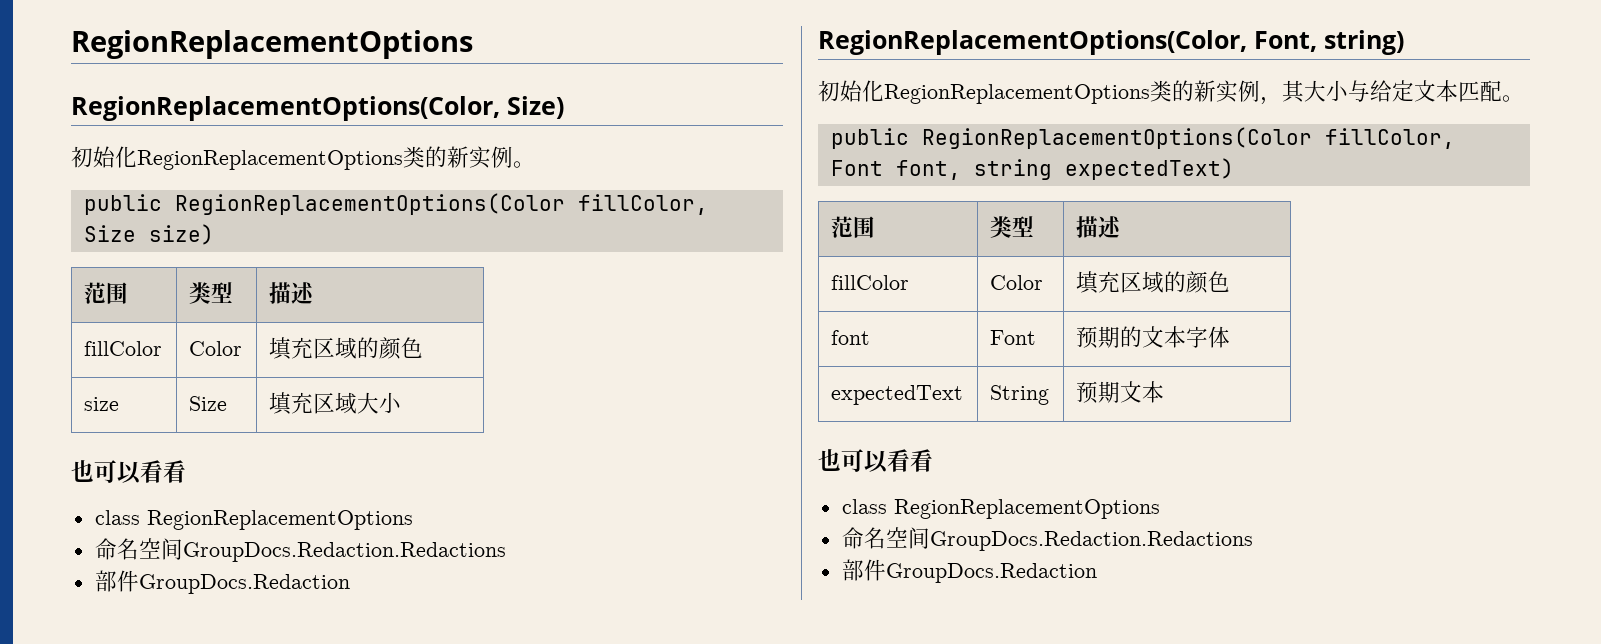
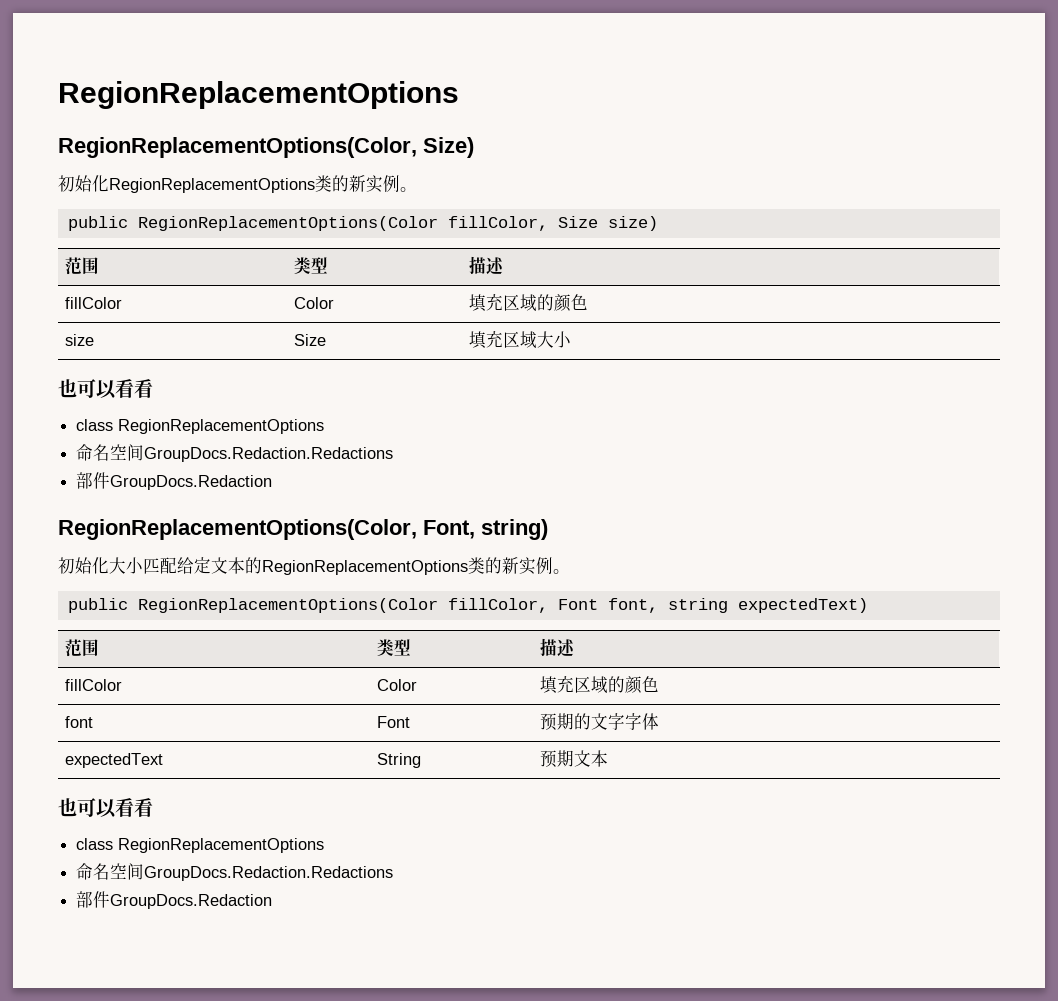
[884,80,1502,105] RegionReplacementOptions类的新实例，其大小与给定文本匹配 -> [109,557,553,575] 大小匹配给定文本的RegionReplacementOptions类的新实例
[1164,326,1187,348] 本 -> [607,713,625,730] 字

